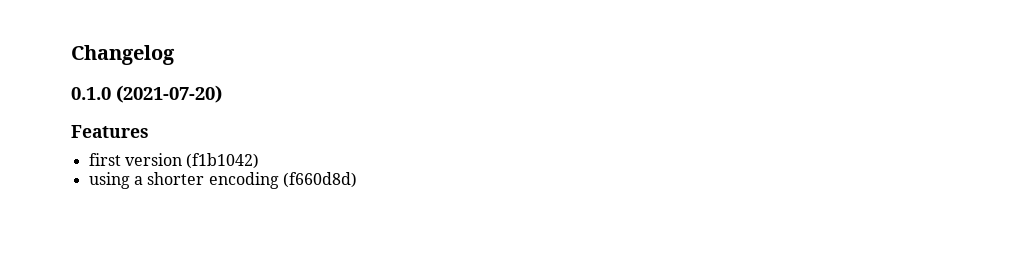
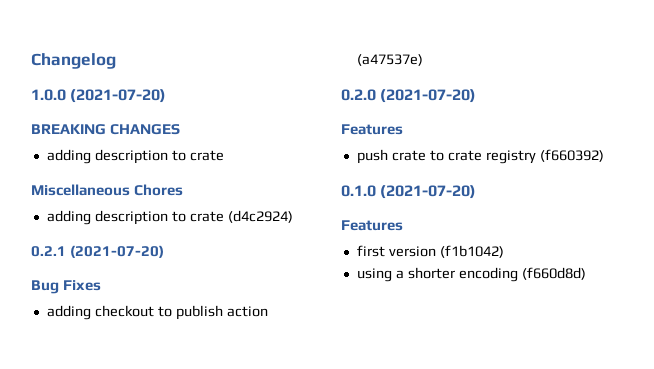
(175, 55) none -> [31,89,167,103] [31,124,181,135] [46,149,224,164] [31,184,184,196] [46,210,293,225] [31,245,165,258] [31,280,102,294] [46,305,268,320] [356,54,423,66] [341,89,477,103] [341,124,403,135] [356,149,604,164] // 1.0.0 (2021-07-20) // BREAKING CHANGES // adding description to crate // Miscellaneous Chores // adding description to crate (d4c2924) // 0.2.1 (2021-07-20) // Bug Fixes // adding checkout to publish action (a47537e) // 0.2.0 (2021-07-20) // Features // push crate to crate registry (f660392)

